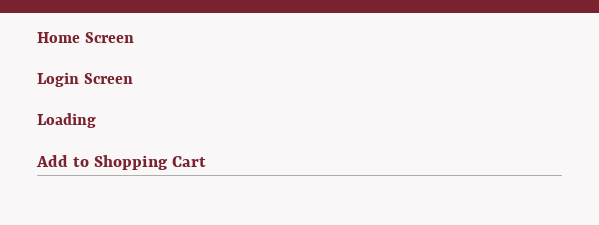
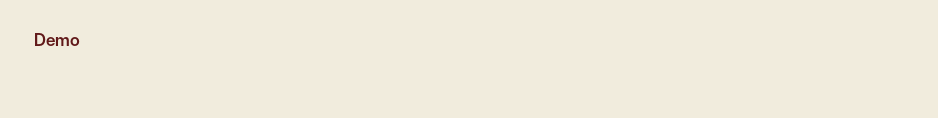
[37,32,134,43] [37,72,133,87] [37,113,96,128] [36,155,207,170] Home Screen // Login Screen // Loading // Add to Shopping Cart -> [34,33,80,46] Demo

